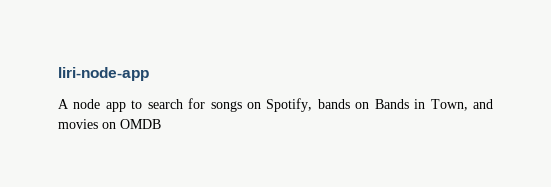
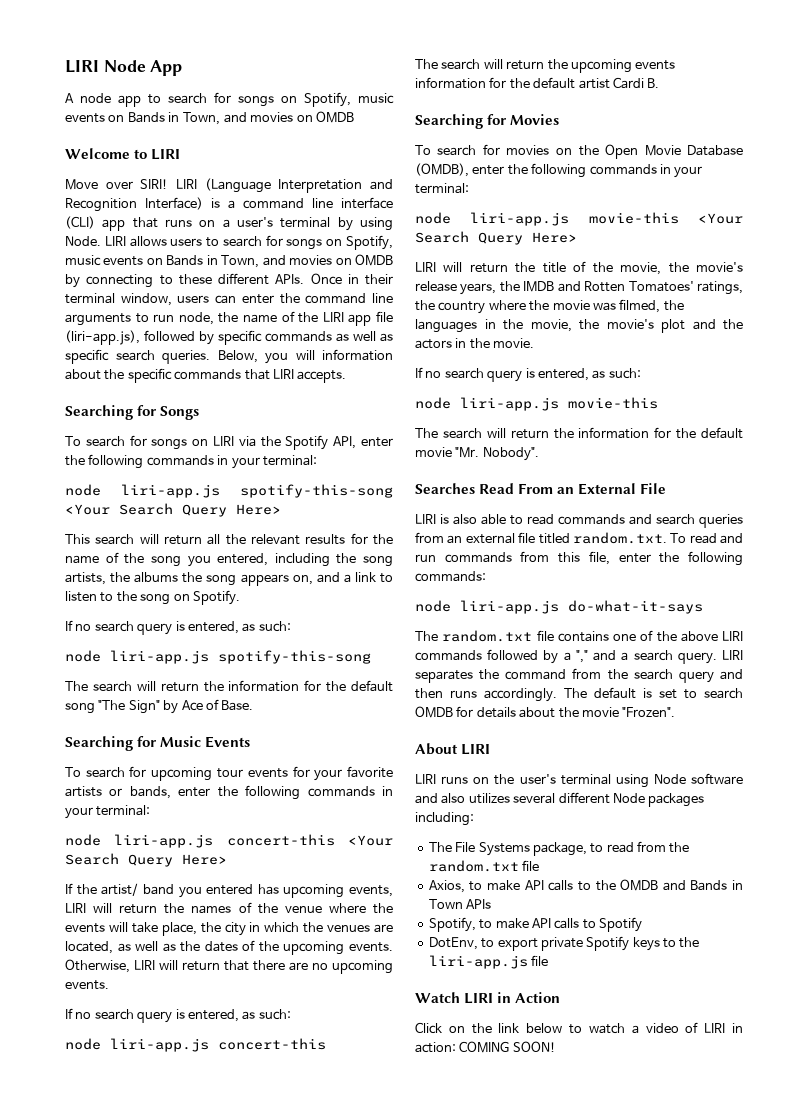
[58,67,149,81] liri-node-app -> [65,60,183,76] LIRI Node App
[317,99,494,111] [58,119,161,129] bands on Bands in Town, and movies on OMDB -> [358,93,394,104] [65,111,354,125] [65,148,181,160] [65,178,393,193] [65,197,393,212] [65,216,393,231] [65,235,393,250] [65,254,393,268] [65,273,393,288] [65,293,394,306] [65,311,393,326] [65,330,393,345] [65,349,393,364] [65,368,347,383] [65,405,200,420] [65,435,393,450] [65,454,317,469] [65,484,393,498] [65,503,281,517] [65,533,393,545] [65,552,393,567] [65,572,393,586] [65,590,240,605] [65,620,291,635] [65,650,371,664] [65,680,393,692] [65,699,254,714] [65,736,251,751] [65,766,393,781] [65,785,393,800] [65,805,151,819] [65,834,393,848] [65,853,227,867] [65,883,393,898] [65,902,393,914] [65,922,393,936] [65,940,393,955] [65,959,393,974] [65,980,109,990] [65,1008,291,1023] [65,1038,326,1052] [415,59,676,73] [415,77,660,89] [415,114,560,129] [415,144,743,159] [415,163,703,178] [415,183,469,194] [415,212,743,226] [415,231,577,245] [415,261,743,275] [415,281,743,295] [415,299,684,314] [415,319,743,333] [415,338,535,349] [415,367,641,382] [415,397,658,411] [415,427,743,439] [415,447,539,461] [415,483,667,495] [415,514,743,528] [415,532,743,544] [415,551,743,566] [415,571,486,582] [415,600,703,614] [415,630,743,642] [415,649,743,664] [415,668,743,683] [415,687,743,702] [415,706,676,718] [415,743,491,755] [415,773,743,788] [415,792,705,807] [415,812,474,826] [428,841,690,856] [428,860,540,872] [428,879,743,893] [428,899,492,909] [428,917,642,932] [428,936,700,951] [428,955,549,969] [415,992,561,1004] [415,1022,743,1034] [415,1041,556,1053] music events on Bands in Town, and movies on OMDB // Welcome to LIRI // Move over SIRI! LIRI (Language Interpretation and Recognition Interface) is a command line interface (CLI) app that runs on a user's terminal by using Node. LIRI allows users to search for songs on Spotify, music events on Bands in Town, and movies on OMDB by connecting to these different APIs. Once in their terminal window, users can enter the command line arguments to run node, the name of the LIRI app file (liri-app.js), followed by specific commands as well as specific search queries. Below, you will information about the specific commands that LIRI accepts. // Searching for Songs // To search for songs on LIRI via the Spotify API, enter the following commands in your terminal: // node liri-app.js spotify-this-song <Your Search Query Here> // This search will return all the relevant results for the name of the song you entered, including the song artists, the albums the song appears on, and a link to listen to the song on Spotify. // If no search query is entered, as such: // node liri-app.js spotify-this-song // The search will return the information for the default song "The Sign" by Ace of Base. // Searching for Music Events // To search for upcoming tour events for your favorite artists or bands, enter the following commands in your terminal: // node liri-app.js concert-this <Your Search Query Here> // If the artist/ band you entered has upcoming events, LIRI will return the names of the venue where the events will take place, the city in which the venues are located, as well as the dates of the upcoming events. Otherwise, LIRI will return that there are no upcoming events. // If no search query is entered, as such: // node liri-app.js concert-this // The search will return the upcoming events information for the default artist Cardi B. // Searching for Movies // To search for movies on the Open Movie Database (OMDB), enter the following commands in your terminal: // node liri-app.js movie-this <Your Search Query Here> // LIRI will return the title of the movie, the movie's release years, the IMDB and Rotten Tomatoes' ratings, the country where the movie was filmed, the languages in the movie, the movie's plot and the actors in the movie. // If no search query is entered, as such: // node liri-app.js movie-this // The search will return the information for the default movie "Mr. Nobody". // Searches Read From an External File // LIRI is also able to read commands and search queries from an external file titled random.txt. To read and run commands from this file, enter the following commands: // node liri-app.js do-what-it-says // The random.txt file contains one of the above LIRI commands followed by a "," and a search query. LIRI separates the command from the search query and then runs accordingly. The default is set to search OMDB for details about the movie "Frozen". // About LIRI // LIRI runs on the user's terminal using Node software and also utilizes several different Node packages including: // The File Systems package, to read from the random.txt file // Axios, to make API calls to the OMDB and Bands in Town APIs // Spotify, to make API calls to Spotify // DotEnv, to export private Spotify keys to the liri-app.js file // Watch LIRI in Action // Click on the link below to watch a video of LIRI in action: COMING SOON!

